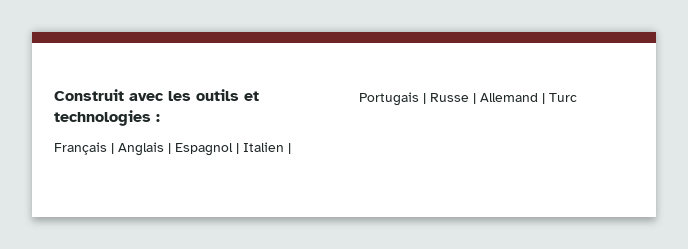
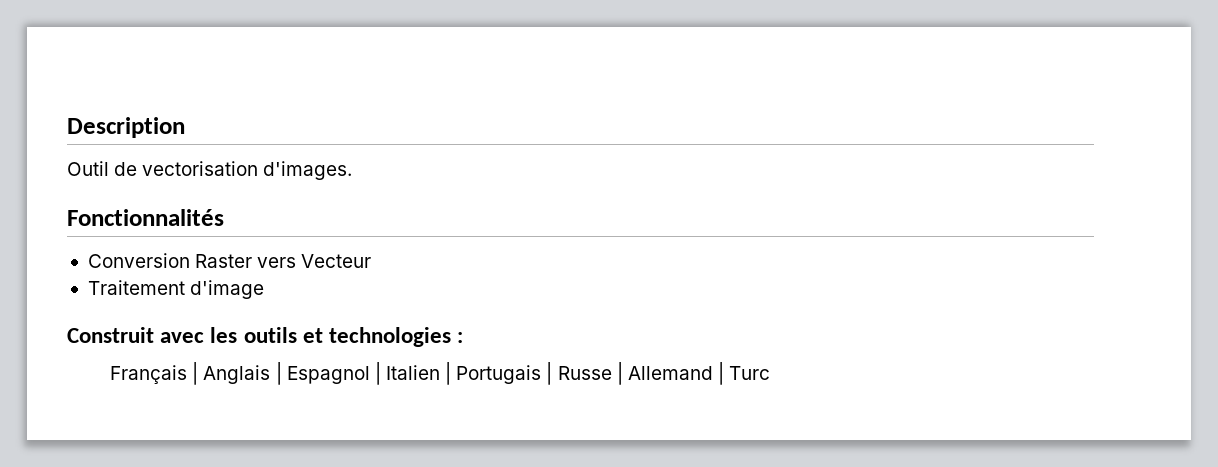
(54, 95) none -> [67,117,185,138] [67,161,353,180] [67,209,224,226] [87,253,372,268] [87,280,265,299] Description // Outil de vectorisation d'images. // Fonctionnalités // Conversion Raster vers Vecteur // Traitement d'image //

